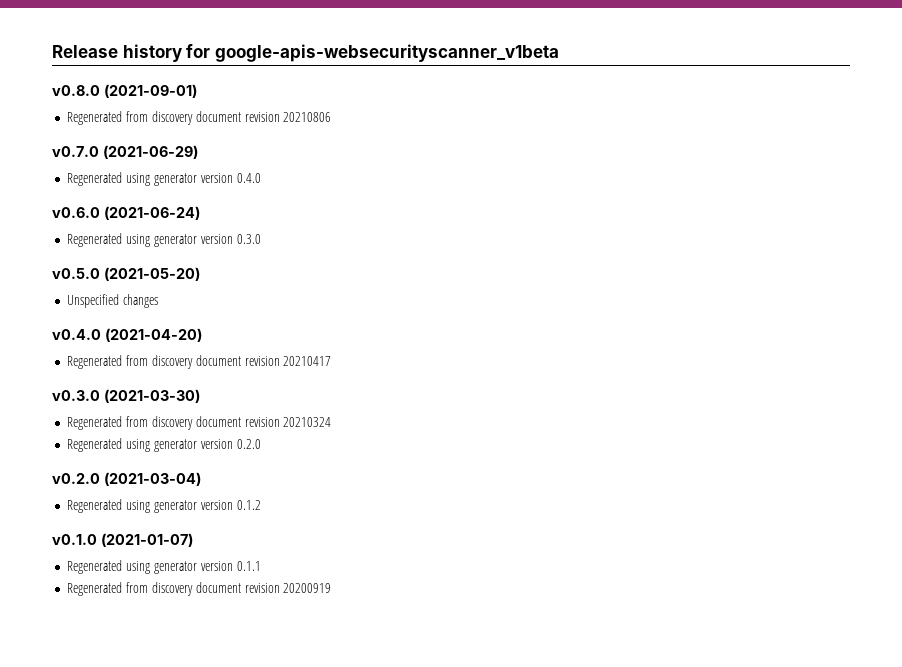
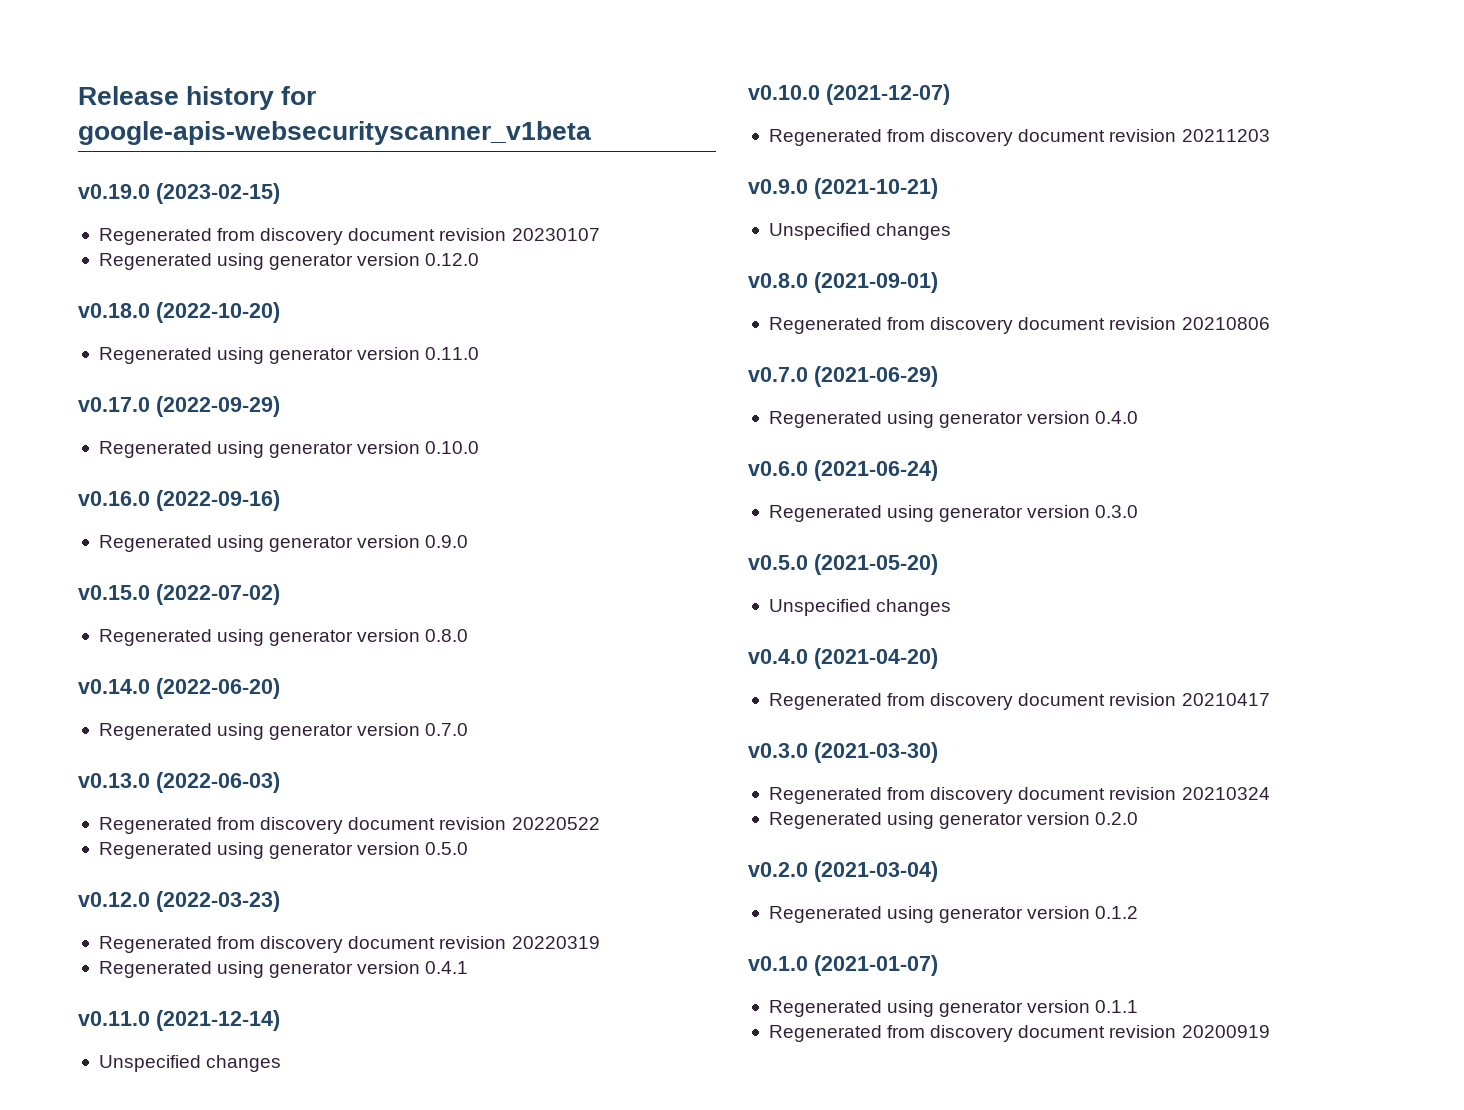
(559, 53) none -> [78,183,280,204] [98,228,600,245] [98,253,480,270] [78,302,280,323] [98,347,480,364] [78,396,280,417] [98,441,480,458] [78,490,280,511] [98,535,469,552] [78,584,280,605] [98,629,469,646] [78,678,280,699] [98,723,469,740] [78,772,280,793] [98,817,600,834] [98,842,469,859] [78,891,280,912] [98,936,600,953] [98,961,469,978] [78,1010,280,1031] [98,1055,282,1072] [748,84,950,105] [768,129,1270,146] [748,178,938,199] [768,223,952,240] // v0.19.0 (2023-02-15) // Regenerated from discovery document revision 20230107 // Regenerated using generator version 0.12.0 // v0.18.0 (2022-10-20) // Regenerated using generator version 0.11.0 // v0.17.0 (2022-09-29) // Regenerated using generator version 0.10.0 // v0.16.0 (2022-09-16) // Regenerated using generator version 0.9.0 // v0.15.0 (2022-07-02) // Regenerated using generator version 0.8.0 // v0.14.0 (2022-06-20) // Regenerated using generator version 0.7.0 // v0.13.0 (2022-06-03) // Regenerated from discovery document revision 20220522 // Regenerated using generator version 0.5.0 // v0.12.0 (2022-03-23) // Regenerated from discovery document revision 20220319 // Regenerated using generator version 0.4.1 // v0.11.0 (2021-12-14) // Unspecified changes // v0.10.0 (2021-12-07) // Regenerated from discovery document revision 20211203 // v0.9.0 (2021-10-21) // Unspecified changes

